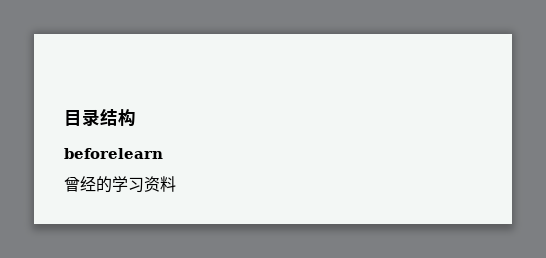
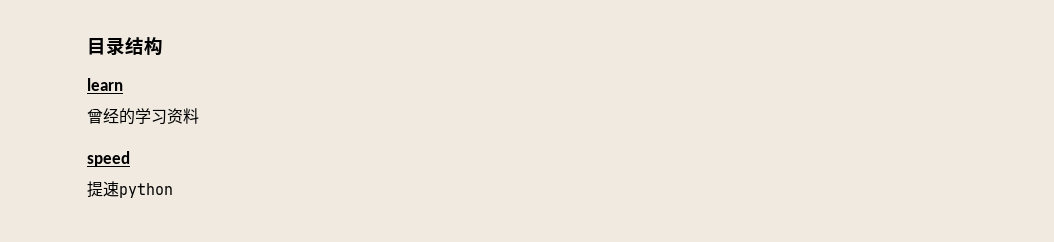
[64,148,163,159] beforelearn -> [87,78,123,91] learn
(176, 184) none -> [87,151,130,167] [87,181,173,198] // speed // 提速python

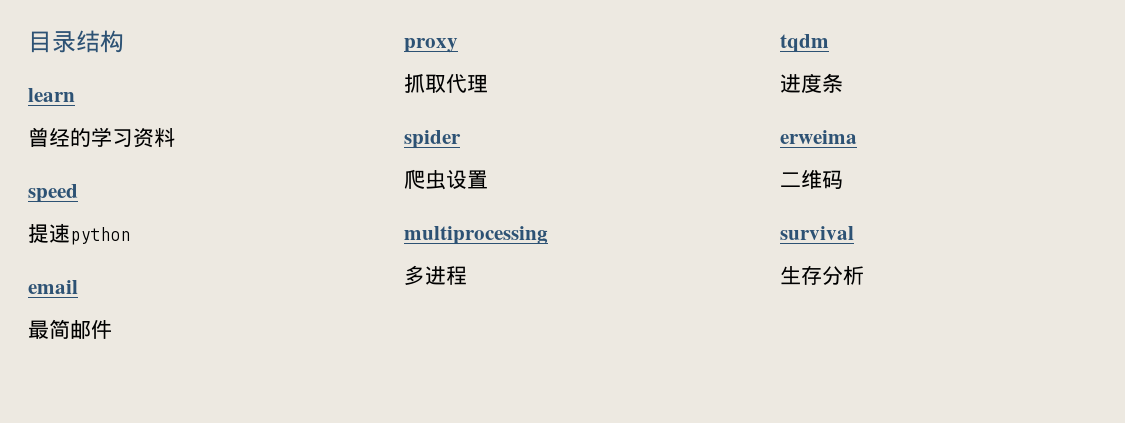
(173, 190) none -> [28,280,78,294] [28,319,112,339] [404,38,458,53] [404,74,488,93] [404,130,461,149] [404,169,488,190] [404,226,548,245] [404,265,467,285] [780,34,829,53] [780,73,843,93] [780,130,857,144] [780,169,843,189] [780,226,854,240] [780,265,864,285] // email // 最简邮件 // proxy // 抓取代理 // spider // 爬虫设置 // multiprocessing // 多进程 // tqdm // 进度条 // erweima // 二维码 // survival // 生存分析

